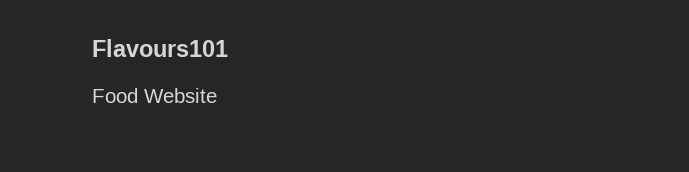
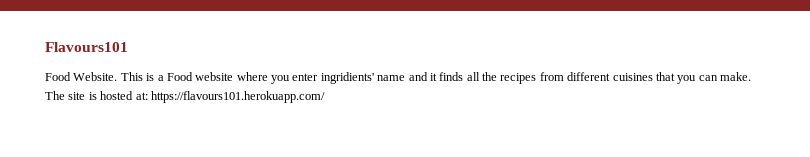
[144,88,217,103] Website -> [73,72,751,84] [45,91,325,103] Website. This is a Food website where you enter ingridients' name and it finds all the recipes from different cuisines that you can make. The site is hosted at: https://flavours101.herokuapp.com/

